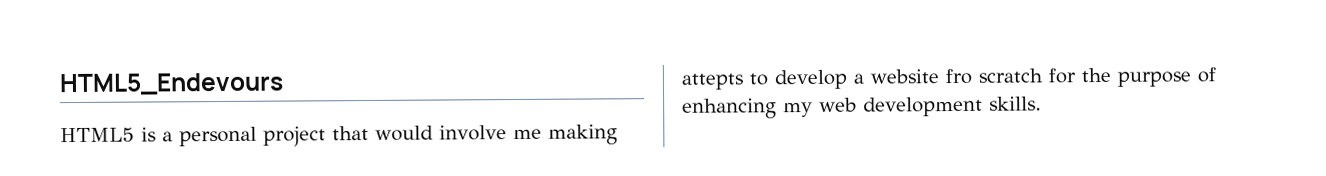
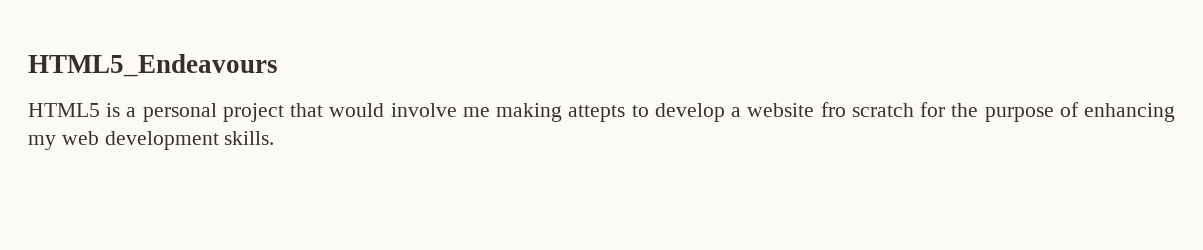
[59,72,284,96] HTML5_Endevours -> [28,54,278,77] HTML5_Endeavours

